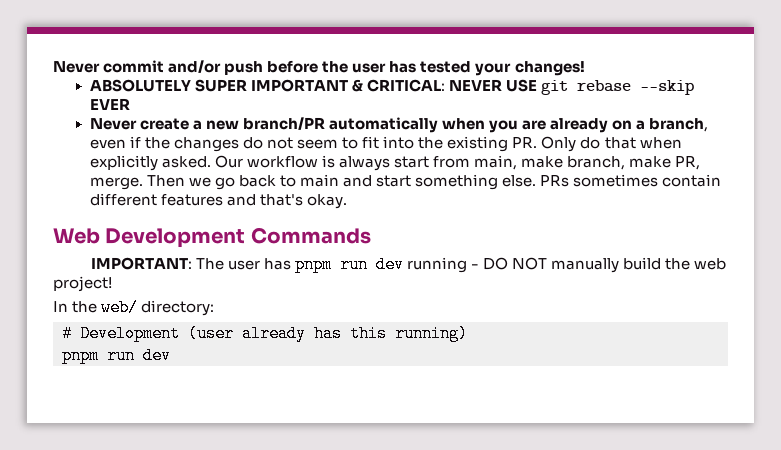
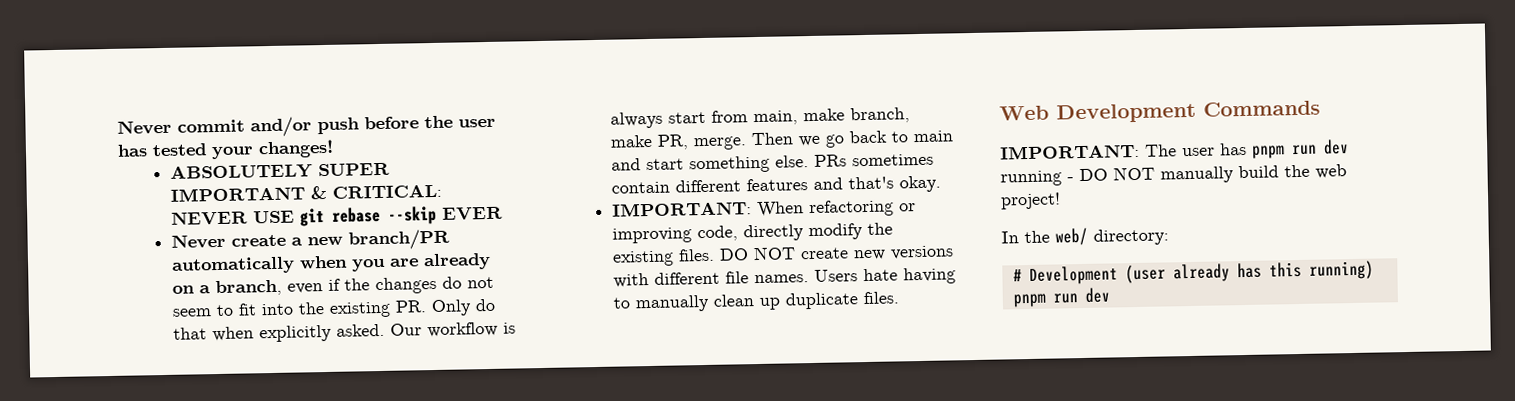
(347, 201) none -> [611,199,916,218] [611,222,893,244] [611,245,954,267] [612,267,956,288] [612,291,899,313] // IMPORTANT: When refactoring or improving code, directly modify the existing files. DO NOT create new versions with different file names. Users hate having to manually clean up duplicate files.

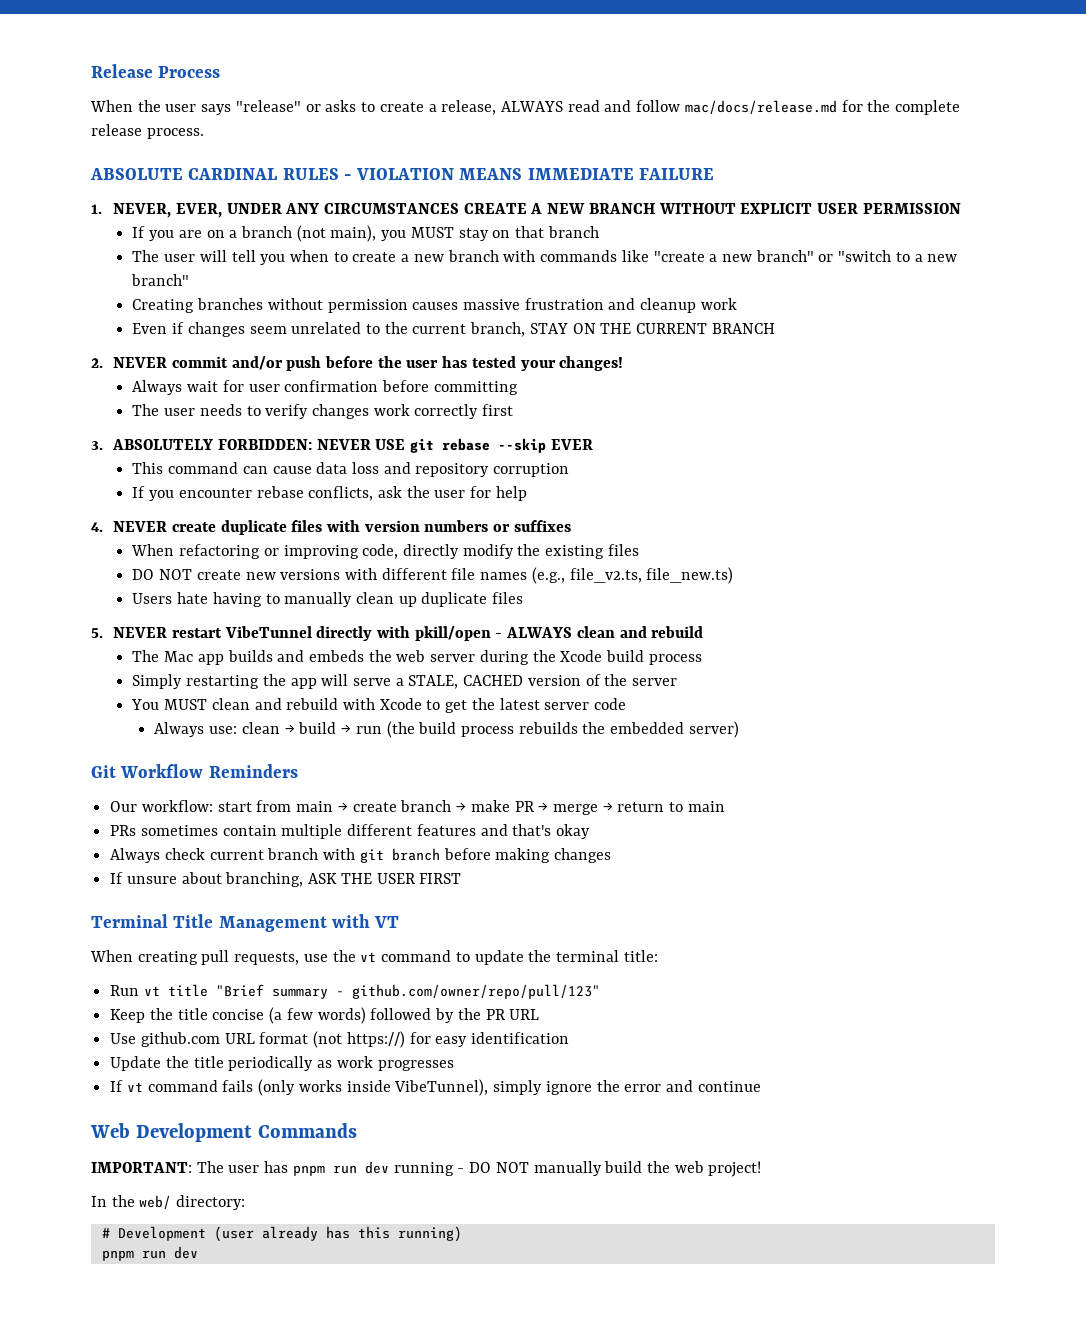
[117,119,172,135] Never -> [91,64,221,78] [90,100,961,115] [91,124,204,139] [90,168,714,180] [91,203,961,218] [132,225,599,242] [132,250,958,265] [131,274,190,286] [132,298,737,313] [132,322,775,337] [91,357,168,368] Release Process // When the user says "release" or asks to create a release, ALWAYS read and follow mac/docs/release.md for the complete release process. // ABSOLUTE CARDINAL RULES - VIOLATION MEANS IMMEDIATE FAILURE // 1. NEVER, EVER, UNDER ANY CIRCUMSTANCES CREATE A NEW BRANCH WITHOUT EXPLICIT USER PERMISSION // If you are on a branch (not main), you MUST stay on that branch // The user will tell you when to create a new branch with commands like "create a new branch" or "switch to a new branch" // Creating branches without permission causes massive frustration and cleanup work // Even if changes seem unrelated to the current branch, STAY ON THE CURRENT BRANCH // 2. NEVER
[169,162,390,180] [169,183,442,202] ABSOLUTELY SUPER IMPORTANT & CRITICAL: -> [132,380,518,395] [132,404,514,419] [91,439,312,450] Always wait for user confirmation before committing // The user needs to verify changes work correctly first // 3. ABSOLUTELY FORBIDDEN:
[170,228,450,251] [170,252,491,275] [171,276,494,297] [171,298,495,318] [172,321,516,343] [609,107,910,129] [609,130,953,151] [610,153,934,174] [610,175,941,194] [611,201,752,217] Never create a new branch/PR automatically when you are already on a branch, even if the changes do not seem to fit into the existing PR. Only do that when explicitly asked. Our workflow is always start from main, make branch, make PR, merge. Then we go back to main and start something else. PRs sometimes contain different features and that's okay. // IMPORTANT: -> [132,462,570,477] [132,486,527,501] [91,520,571,535] This command can cause data loss and repository corruption // If you encounter rebase conflicts, ask the user for help // 4. NEVER create duplicate files with version numbers or suffixes //
[677,248,715,262] files. -> [607,544,639,556] files //
[753,274,809,284] names. -> [480,567,734,584] names (e.g., file_v2.ts, file_new.ts) //
[862,291,899,305] files. -> [492,592,524,604] [91,626,704,641] [132,650,702,665] [132,674,678,689] [131,698,627,713] [154,721,739,738] [91,764,298,778] [110,800,725,815] [110,824,591,839] [110,848,612,863] [110,872,462,887] [91,914,400,932] [90,950,658,965] [110,984,600,999] [110,1007,540,1024] [110,1031,570,1048] [110,1056,454,1071] [110,1079,761,1096] files // 5. NEVER restart VibeTunnel directly with pkill/open - ALWAYS clean and rebuild // The Mac app builds and embeds the web server during the Xcode build process // Simply restarting the app will serve a STALE, CACHED version of the server // You MUST clean and rebuild with Xcode to get the latest server code // Always use: clean → build → run (the build process rebuilds the embedded server) // Git Workflow Reminders // Our workflow: start from main → create branch → make PR → merge → return to main // PRs sometimes contain multiple different features and that's okay // Always check current branch with git branch before making changes // If unsure about branching, ASK THE USER FIRST // Terminal Title Management with VT // When creating pull requests, use the vt command to update the terminal title: // Run vt title "Brief summary - github.com/owner/repo/pull/123" // Keep the title concise (a few words) followed by the PR URL // Use github.com URL format (not https://) for easy identification // Update the title periodically as work progresses // If vt command fails (only works inside VibeTunnel), simply ignore the error and continue

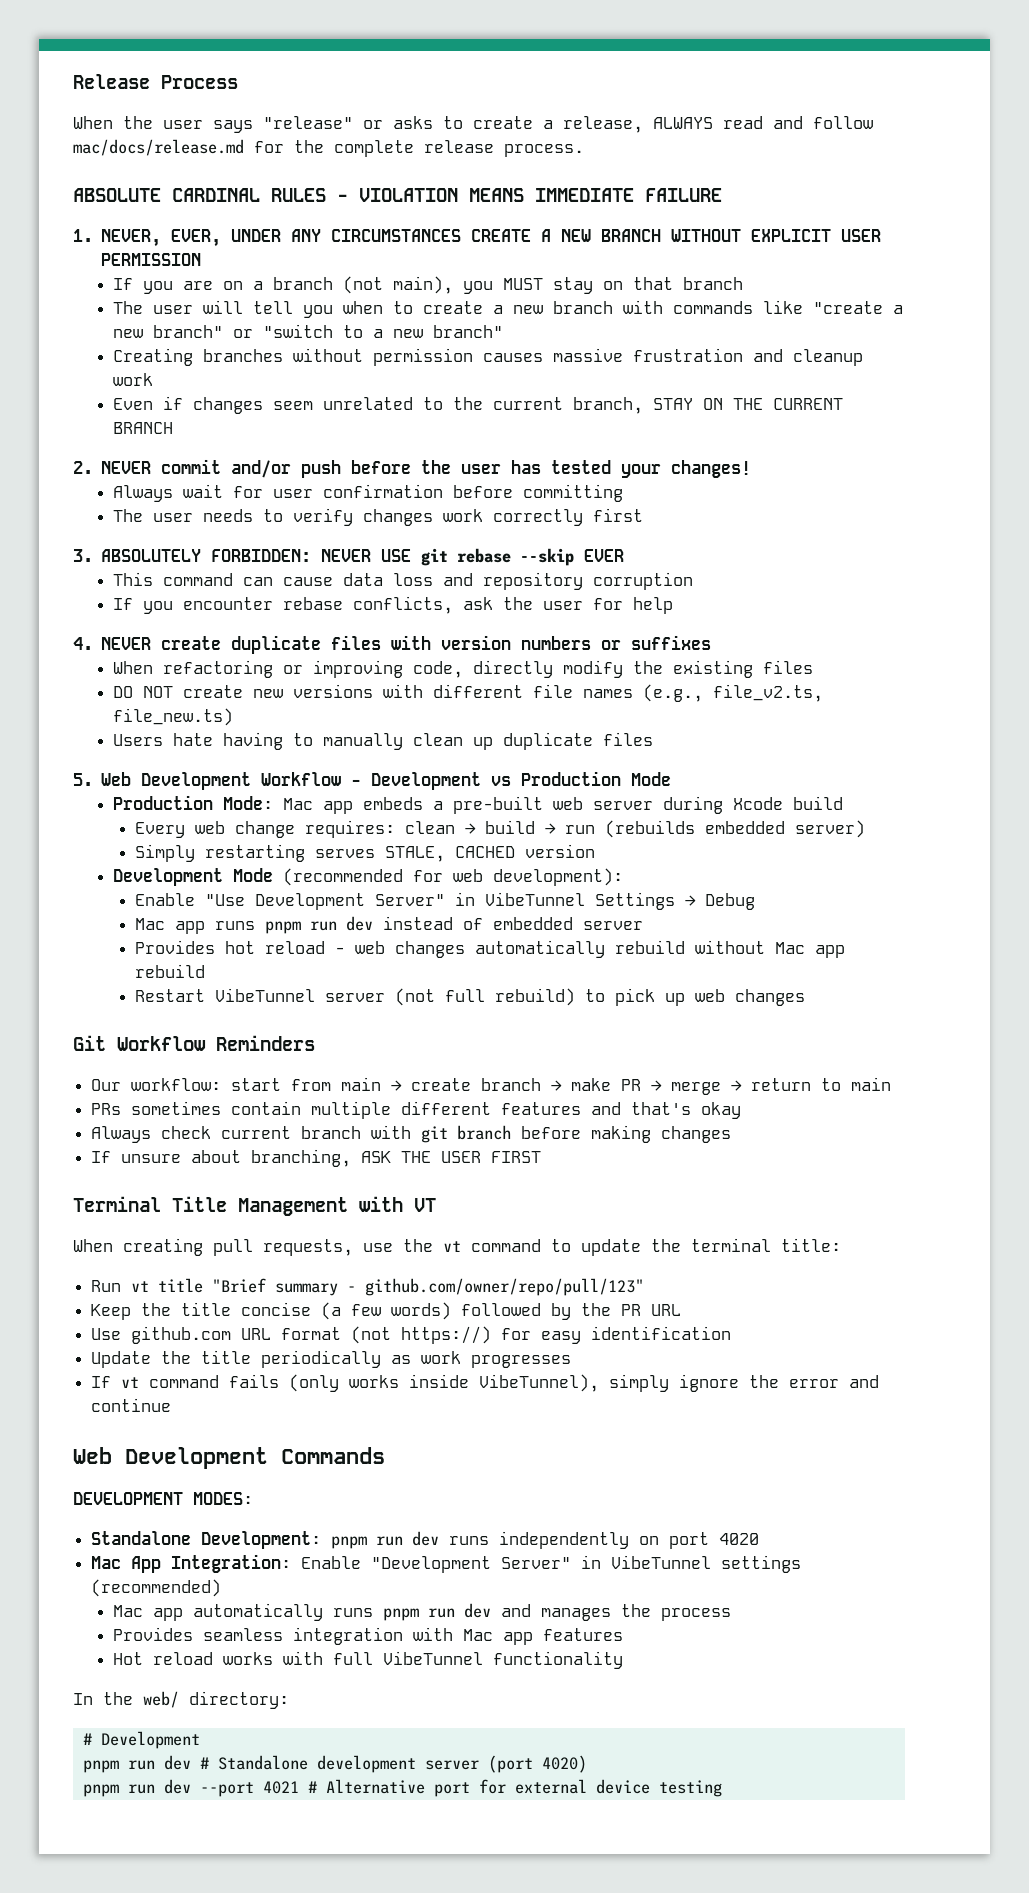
[113,626,704,641] [132,650,392,665] NEVER restart VibeTunnel directly with pkill/open - ALWAYS clean and rebuild // The Mac app builds and embeds the -> [101,771,672,790] [113,795,544,814] Web Development Workflow - Development vs Production Mode // Production Mode: Mac app embeds a pre-built
[532,650,556,662] the -> (724, 805) none
[648,654,702,665] [132,674,678,689] [131,698,627,713] [154,722,238,737] process // Simply restarting the app will serve a STALE, CACHED version of the server // You MUST clean and rebuild with Xcode to get the latest server code // Always use: -> [135,820,396,838] // Every web change requires:
[386,721,739,738] (the build process rebuilds the embedded server) -> [605,820,866,838] [135,844,596,862] [113,868,624,886] [135,892,756,910] [135,916,644,934] [135,940,846,958] [135,964,206,978] [135,988,806,1006] (rebuilds embedded server) // Simply restarting serves STALE, CACHED version // Development Mode (recommended for web development): // Enable "Use Development Server" in VibeTunnel Settings → Debug // Mac app runs pnpm run dev instead of embedded server // Provides hot reload - web changes automatically rebuild without Mac app rebuild // Restart VibeTunnel server (not full rebuild) to pick up web changes
[91,1161,762,1177] IMPORTANT: The user has pnpm run dev running - DO NOT manually build the web project! -> [73,1492,253,1505] [91,1531,760,1549] [91,1554,802,1573] [91,1579,222,1597] [113,1603,732,1621] [113,1627,624,1645] [113,1651,624,1669] DEVELOPMENT MODES: // Standalone Development: pnpm run dev runs independently on port 4020 // Mac App Integration: Enable "Development Server" in VibeTunnel settings (recommended) // Mac app automatically runs pnpm run dev and manages the process // Provides seamless integration with Mac app features // Hot reload works with full VibeTunnel functionality
[213,1226,462,1242] [101,1246,198,1261] (user already has this running) // pnpm run dev -> [82,1755,587,1773] [82,1779,722,1797] // pnpm run dev # Standalone development server (port 4020) // pnpm run dev --port 4021 # Alternative port for external device testing

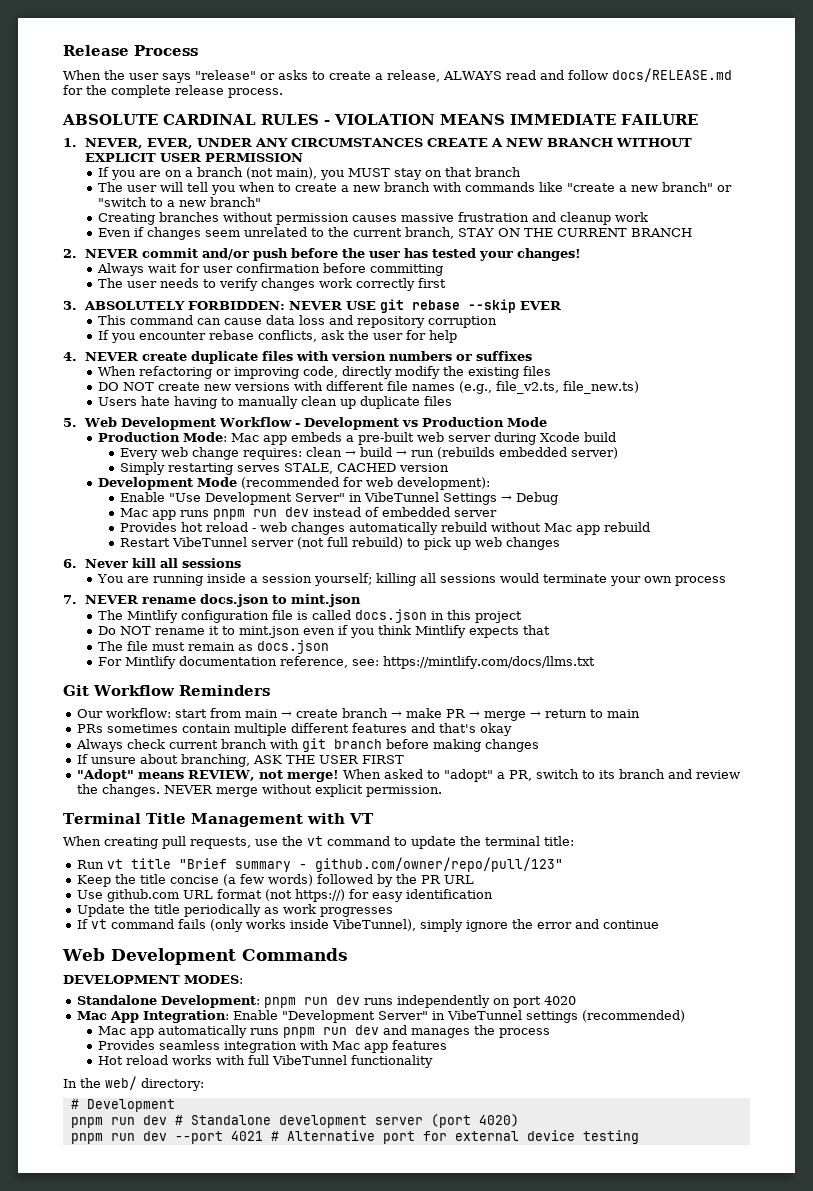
[73,139,244,156] mac/docs/release.md -> [611,68,732,82] docs/RELEASE.md
(806, 997) none -> [63,558,241,568] [97,573,727,586] [63,594,361,607] [98,609,523,623] [98,625,551,638] [98,640,330,654] [98,656,596,669] // 6. Never kill all sessions // You are running inside a session yourself; killing all sessions would terminate your own process // 7. NEVER rename docs.json to mint.json // The Mintlify configuration file is called docs.json in this project // Do NOT rename it to mint.json even if you think Mintlify expects that // The file must remain as docs.json // For Mintlify documentation reference, see: https://mintlify.com/docs/llms.txt
(542, 1157) none -> [76,769,740,782] [76,784,442,797] // "Adopt" means REVIEW, not merge! When asked to "adopt" a PR, switch to its branch and review the changes. NEVER merge without explicit permission.

